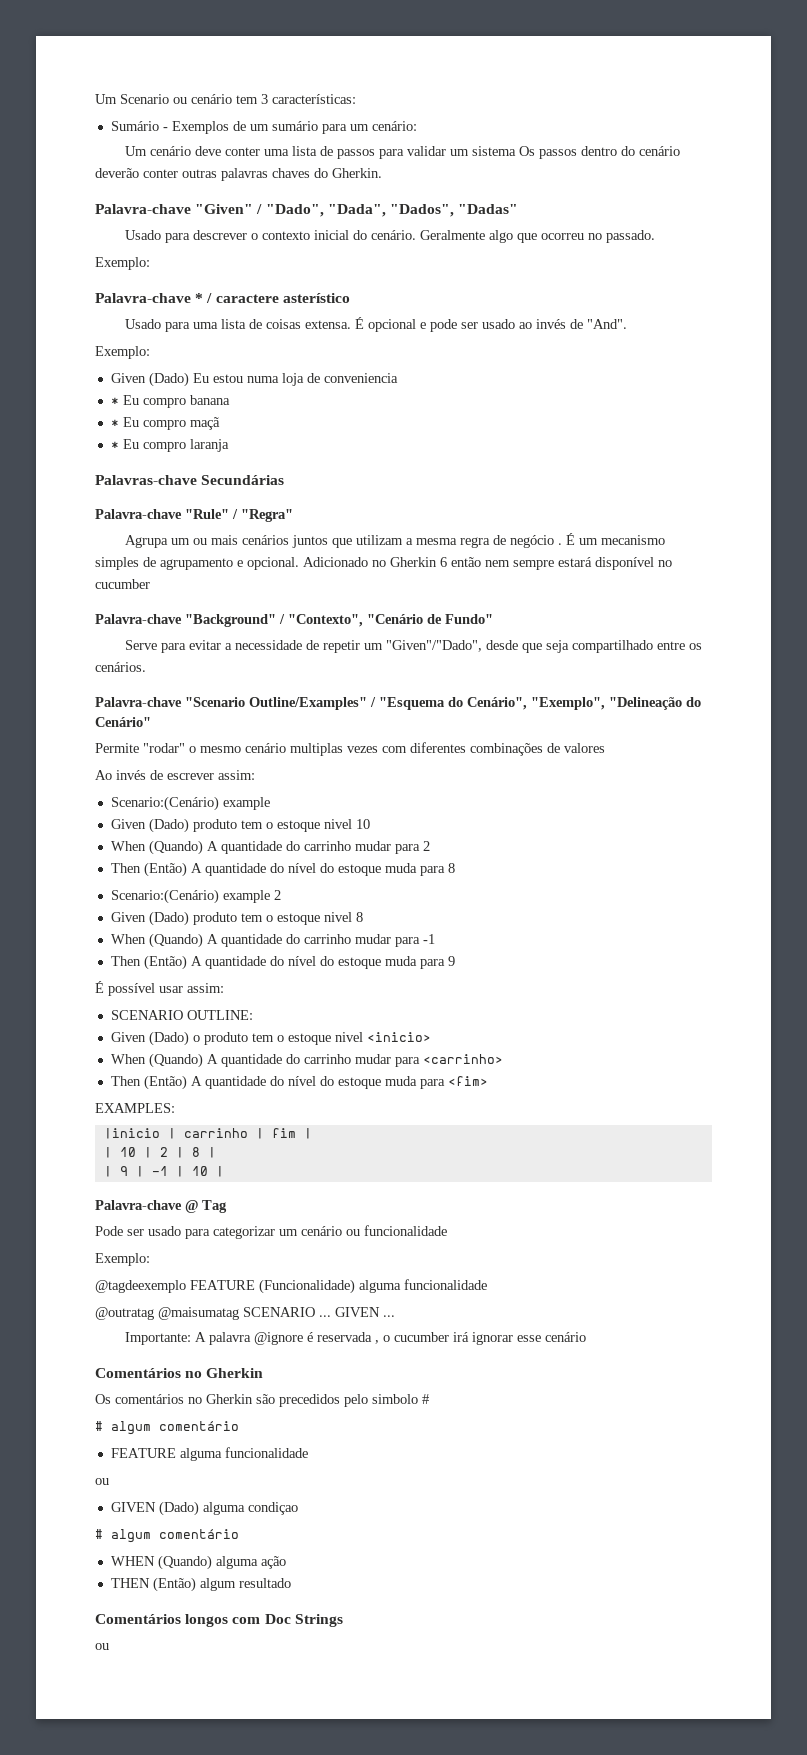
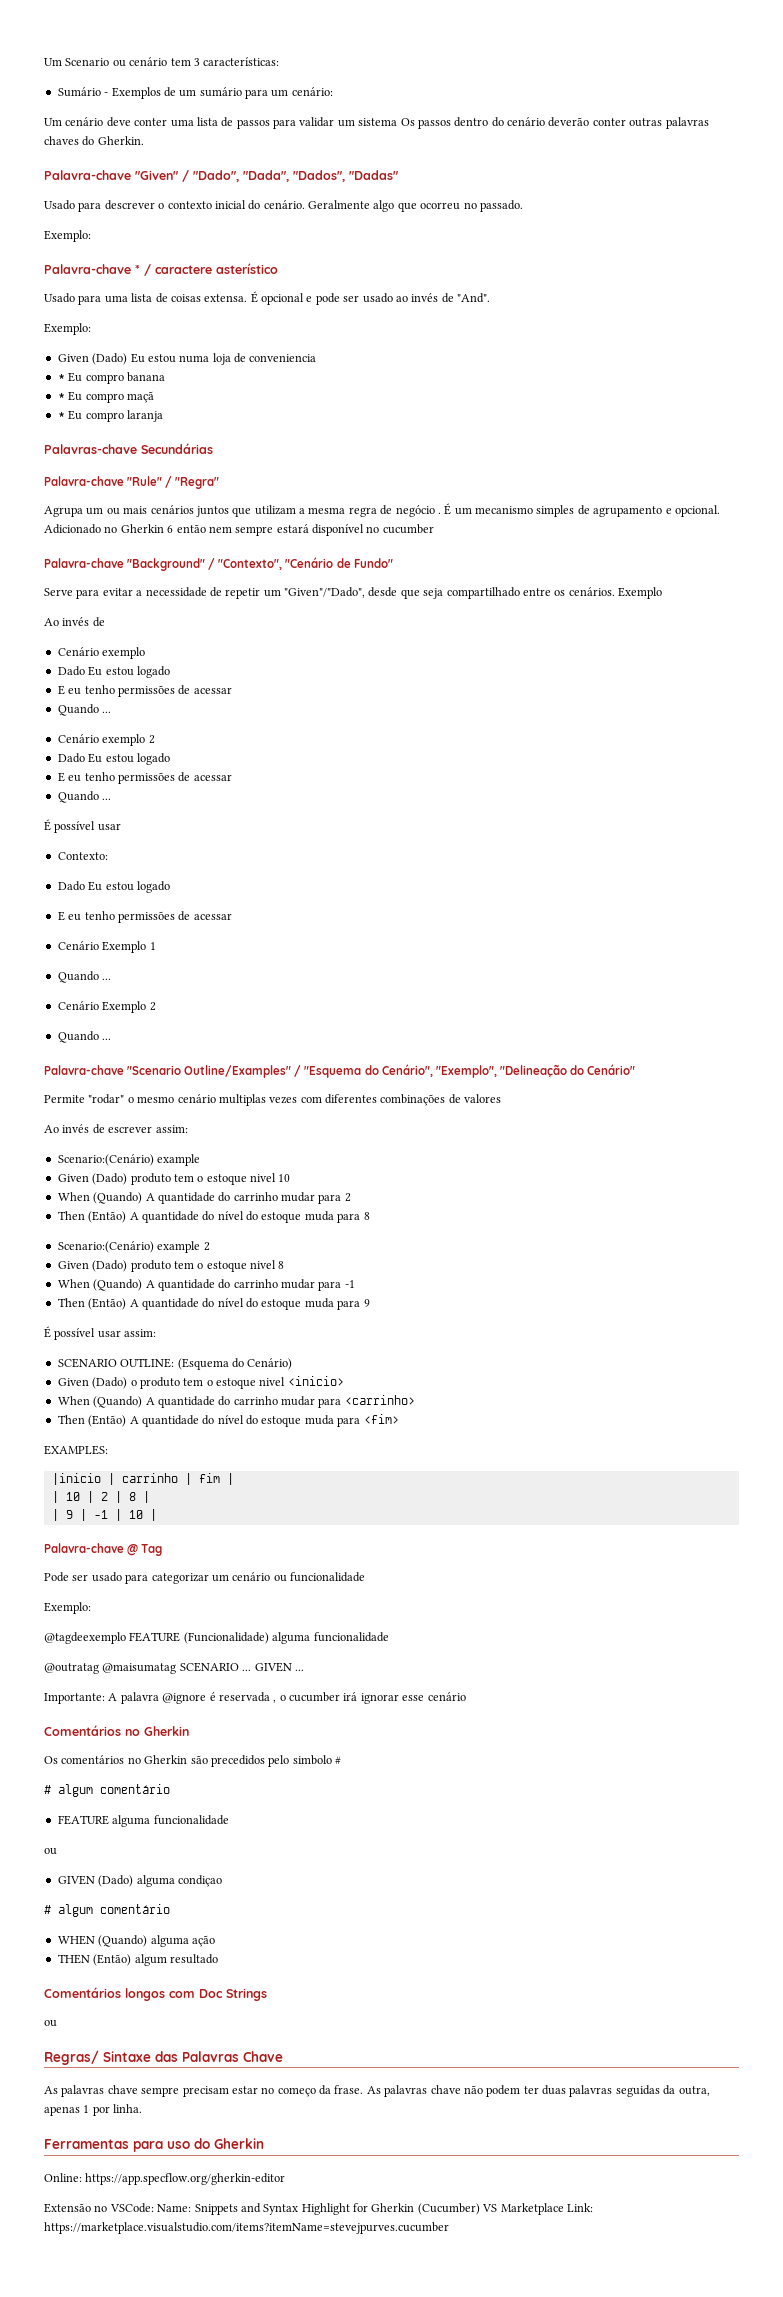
(146, 667) none -> [618,587,662,599] [44,617,105,627] [57,647,146,659] [57,666,170,678] [57,685,232,697] [57,704,112,716] [57,734,155,746] [57,753,170,765] [57,772,232,784] [57,791,112,803] [44,819,121,833] [57,852,108,860] [57,881,170,893] [57,911,232,923] [57,941,156,953] [57,971,112,983] [57,1001,156,1013] [57,1031,112,1043] Exemplo // Ao invés de // Cenário exemplo // Dado Eu estou logado // E eu tenho permissões de acessar // Quando ... // Cenário exemplo 2 // Dado Eu estou logado // E eu tenho permissões de acessar // Quando ... // É possível usar // Contexto: // Dado Eu estou logado // E eu tenho permissões de acessar // Cenário Exemplo 1 // Quando ... // Cenário Exemplo 2 // Quando ...
(253, 1015) none -> [177,1358,293,1370] (Esquema do Cenário)
(109, 1646) none -> [44,2050,283,2065] [44,2085,710,2097] [44,2104,143,2116] [44,2138,264,2152] [44,2173,286,2185] [44,2203,593,2215] [44,2222,449,2234] // Regras/ Sintaxe das Palavras Chave // As palavras chave sempre precisam estar no começo da frase. As palavras chave não podem ter duas palavras seguidas da outra, apenas 1 por linha. // Ferramentas para uso do Gherkin // Online: https://app.specflow.org/gherkin-editor // Extensão no VSCode: Name: Snippets and Syntax Highlight for Gherkin (Cucumber) VS Marketplace Link: https://marketplace.visualstudio.com/items?itemName=stevejpurves.cucumber

